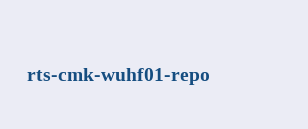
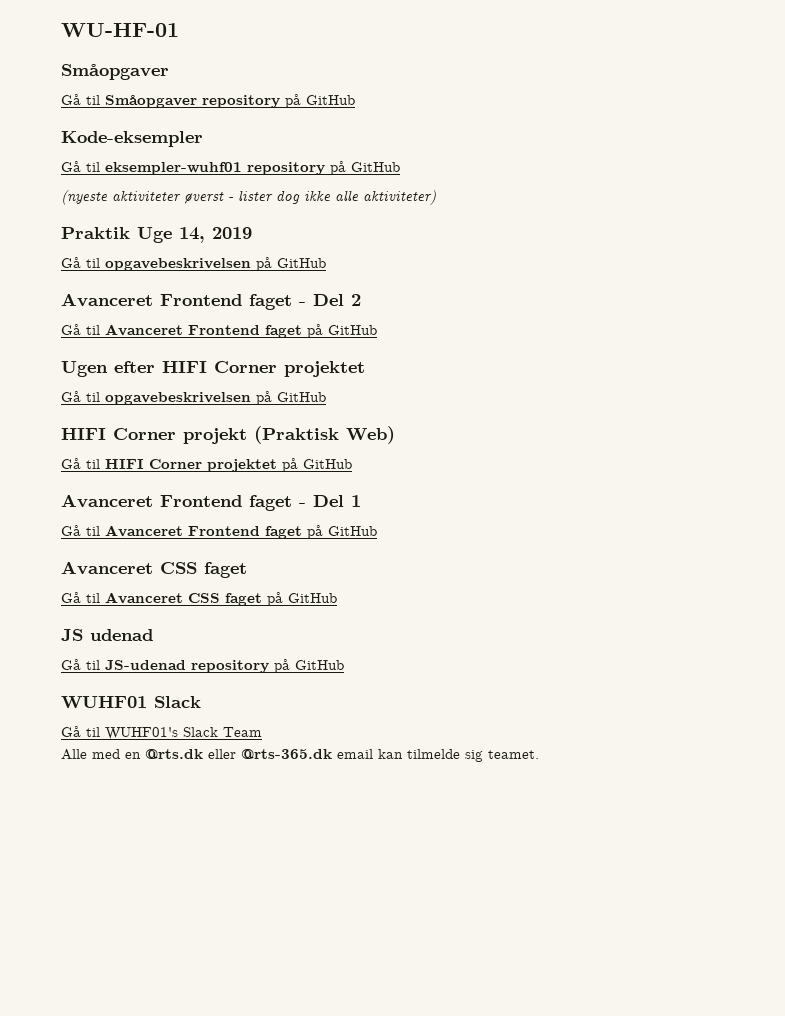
[27,68,210,85] rts-cmk-wuhf01-repo -> [61,23,179,37] [61,64,169,80] [61,94,355,108] [61,131,203,147] [61,161,400,175] [61,190,436,205] [61,227,252,243] [61,257,326,271] [61,293,361,310] [61,324,377,338] [61,361,365,377] [61,391,326,405] [61,426,395,444] [61,458,352,472] [61,494,361,511] [61,525,377,539] [61,561,247,578] [61,592,337,606] [61,629,153,641] [61,659,344,673] [61,696,201,709] [61,726,262,740] [61,749,539,762] WU-HF-01 // Småopgaver // Gå til Småopgaver repository på GitHub // Kode-eksempler // Gå til eksempler-wuhf01 repository på GitHub // (nyeste aktiviteter øverst - lister dog ikke alle aktiviteter) // Praktik Uge 14, 2019 // Gå til opgavebeskrivelsen på GitHub // Avanceret Frontend faget - Del 2 // Gå til Avanceret Frontend faget på GitHub // Ugen efter HIFI Corner projektet // Gå til opgavebeskrivelsen på GitHub // HIFI Corner projekt (Praktisk Web) // Gå til HIFI Corner projektet på GitHub // Avanceret Frontend faget - Del 1 // Gå til Avanceret Frontend faget på GitHub // Avanceret CSS faget // Gå til Avanceret CSS faget på GitHub // JS udenad // Gå til JS-udenad repository på GitHub // WUHF01 Slack // Gå til WUHF01's Slack Team // Alle med en @rts.dk eller @rts-365.dk email kan tilmelde sig teamet.

